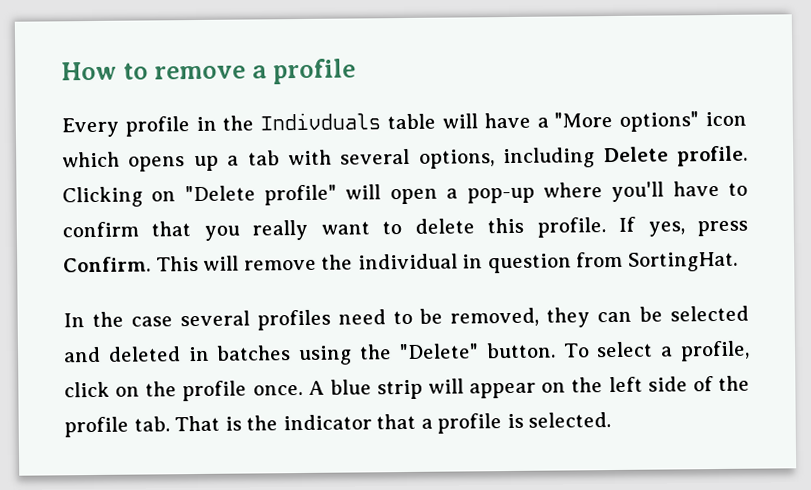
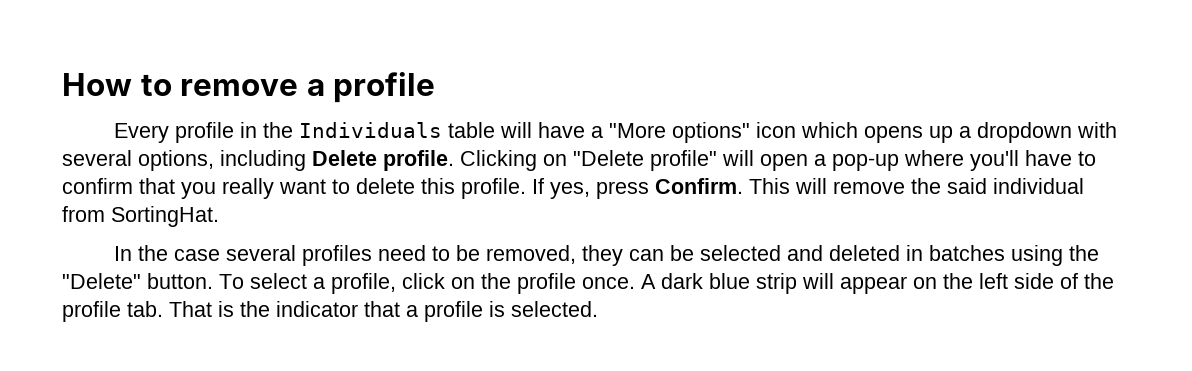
[260,112,382,131] Indivduals -> [299,122,443,138] Individuals
[247,150,280,166] tab -> [977,122,1073,143] dropdown
[357,253,572,274] individual in question -> [947,178,1084,194] said individual
(325, 387) none -> [661,273,703,289] dark

